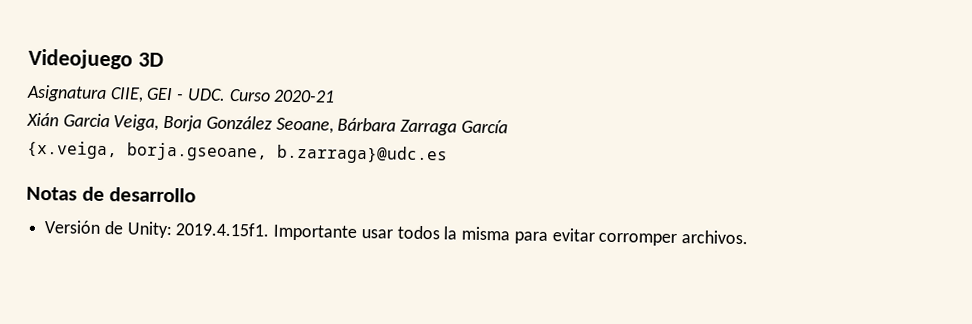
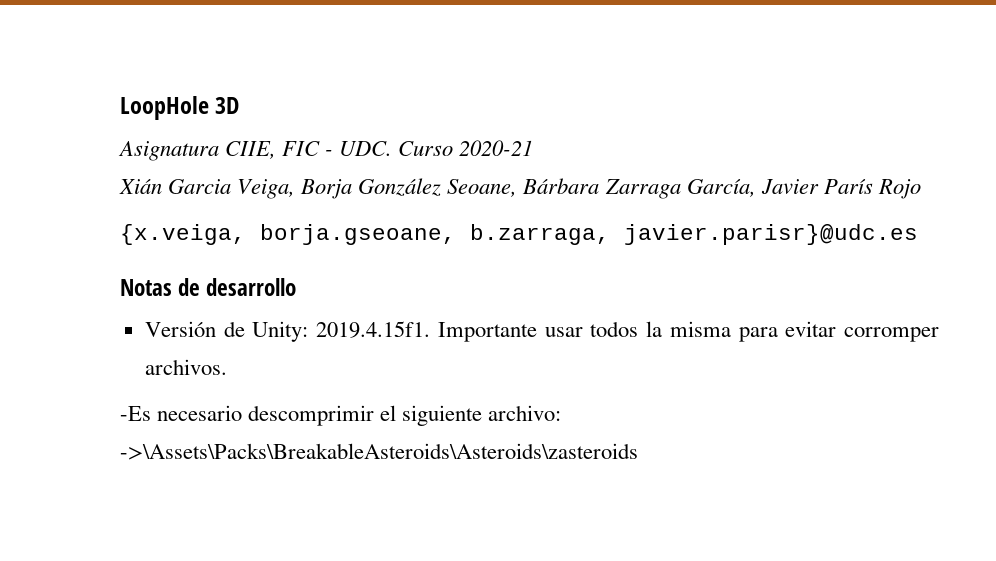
[28,48,133,70] Videojuego -> [120,96,209,120] LoopHole
[146,87,174,101] GEI -> [282,141,321,156] FIC
[460,119,508,134] García -> [686,179,921,199] García, Javier París Rojo
[276,144,448,165] b.zarraga}@udc.es -> [470,224,918,245] b.zarraga, javier.parisr}@udc.es
(748, 237) none -> [120,405,562,426] [120,443,638,460] // -Es necesario descomprimir el siguiente archivo: ->\Assets\Packs\BreakableAsteroids\Asteroids\zasteroids

